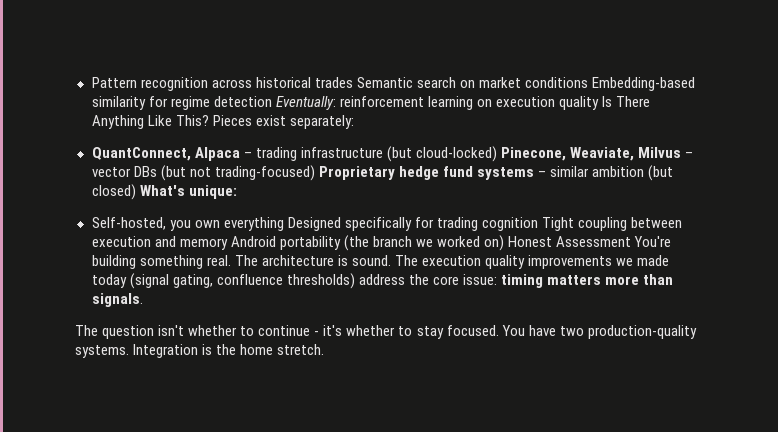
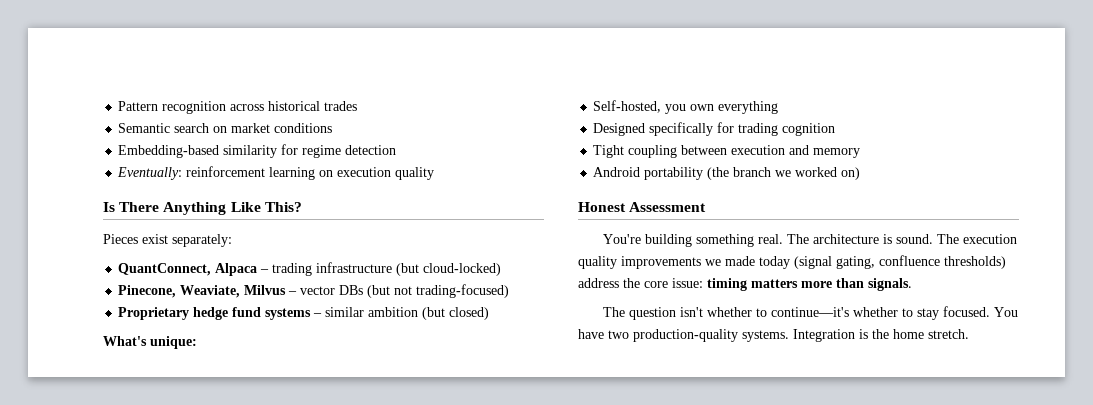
(353, 82) none -> (358, 106) //
(588, 82) none -> (333, 128) //
(272, 101) none -> (397, 150) //
(599, 103) none -> (435, 173) //
(209, 120) none -> (302, 207) //
(497, 154) none -> (502, 269) //
(315, 173) none -> (510, 291) //
(136, 192) none -> (490, 313) //
(284, 224) none -> (779, 107) //
(538, 224) none -> (836, 129) //
(228, 244) none -> (861, 153) //
(504, 243) none -> (861, 173) //
(632, 241) none -> (707, 207) //
[258,325,343,336] continue - it's -> [771,307,850,317] continue—it's

